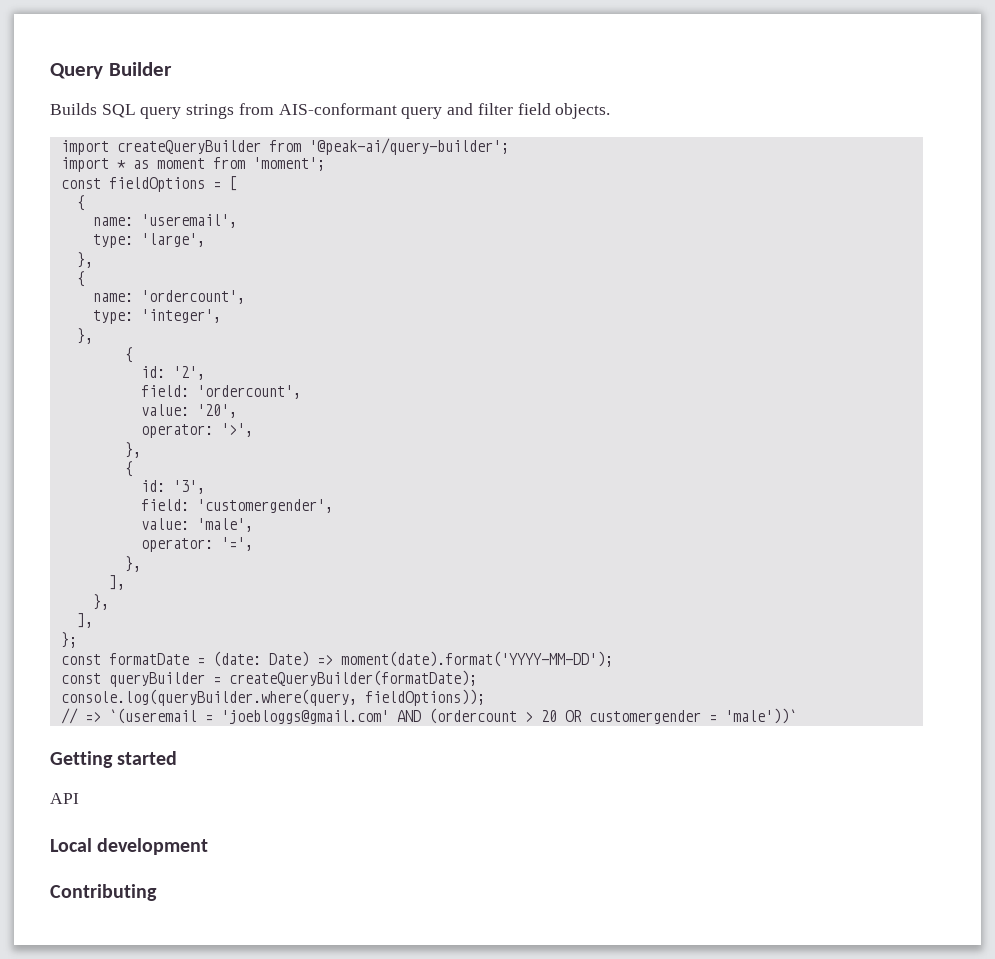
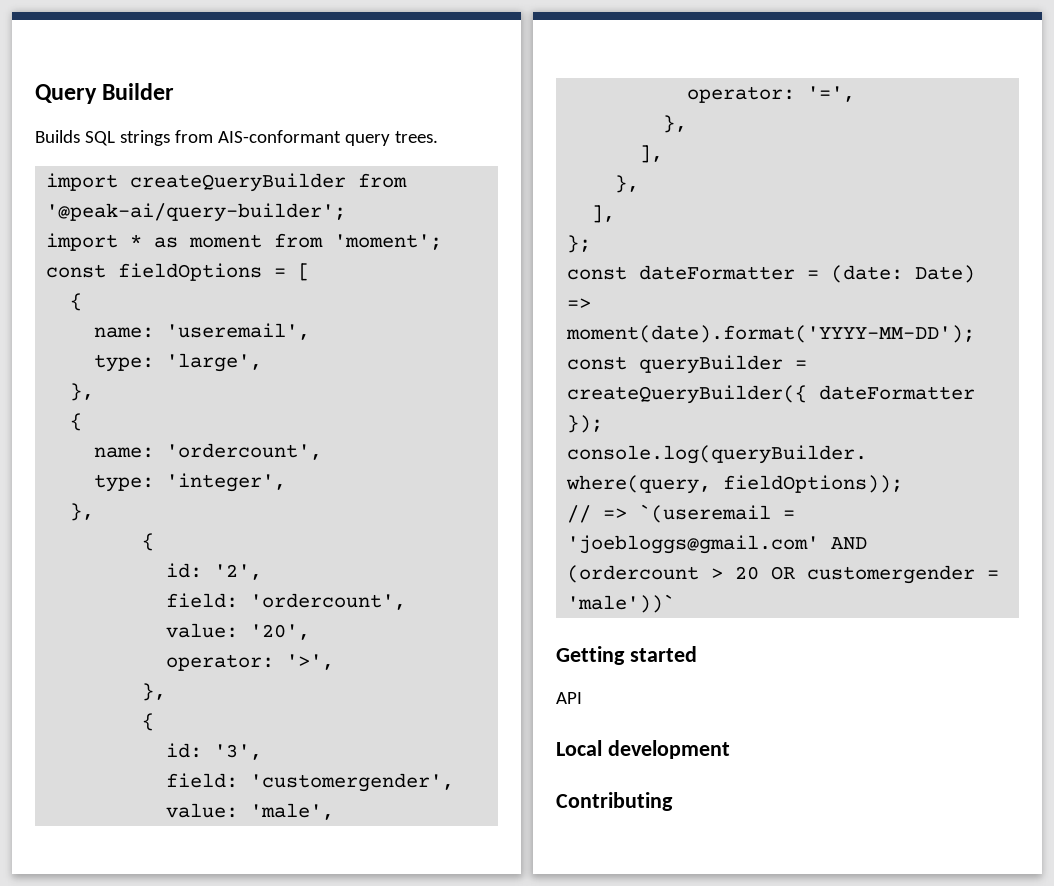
[140,107,182,119] query -> (115, 138) none
[447,103,611,119] and filter field objects. -> [394,131,438,143] trees.
[108,653,189,665] formatDate -> [639,265,796,280] dateFormatter
[228,670,477,686] createQueryBuilder(formatDate); -> [567,385,976,404] [567,415,604,433] createQueryBuilder({ dateFormatter });

